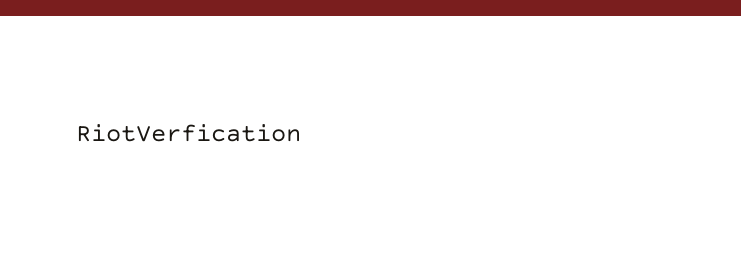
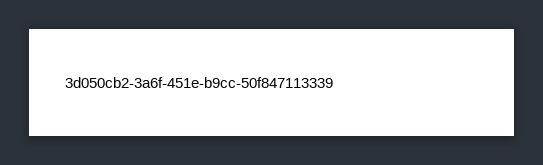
[76,124,301,142] RiotVerfication -> [65,77,333,88] 3d050cb2-3a6f-451e-b9cc-50f847113339

